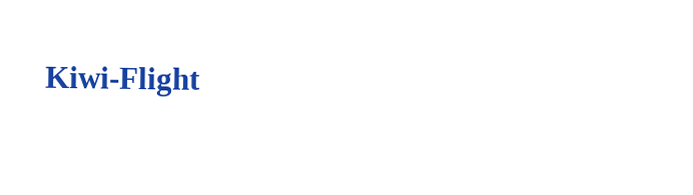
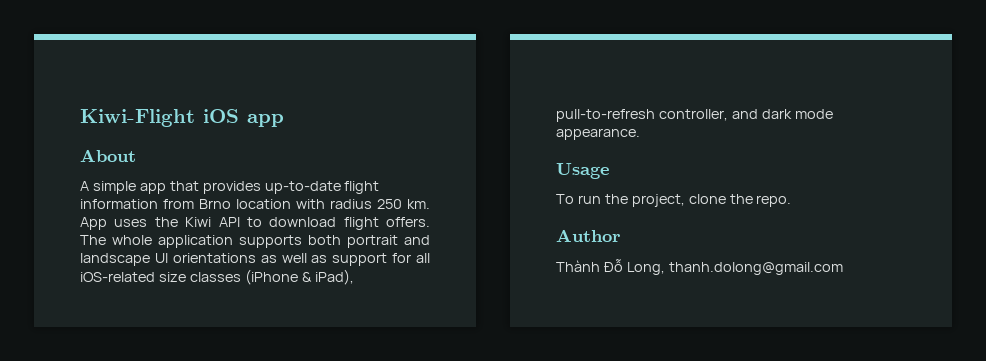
(201, 81) none -> [203,109,284,127] [80,149,136,162] [80,181,380,194] [80,199,430,209] [80,217,430,230] [80,235,430,248] [80,253,430,266] [80,269,354,285] [556,109,833,122] [556,128,640,140] [556,163,609,179] [556,194,792,207] [556,229,621,242] [556,259,843,275] iOS app // About // A simple app that provides up-to-date flight information from Brno location with radius 250 km. App uses the Kiwi API to download flight offers. The whole application supports both portrait and landscape UI orientations as well as support for all iOS-related size classes (iPhone & iPad), pull-to-refresh controller, and dark mode appearance. // Usage // To run the project, clone the repo. // Author // Thành Đỗ Long, thanh.dolong@gmail.com

